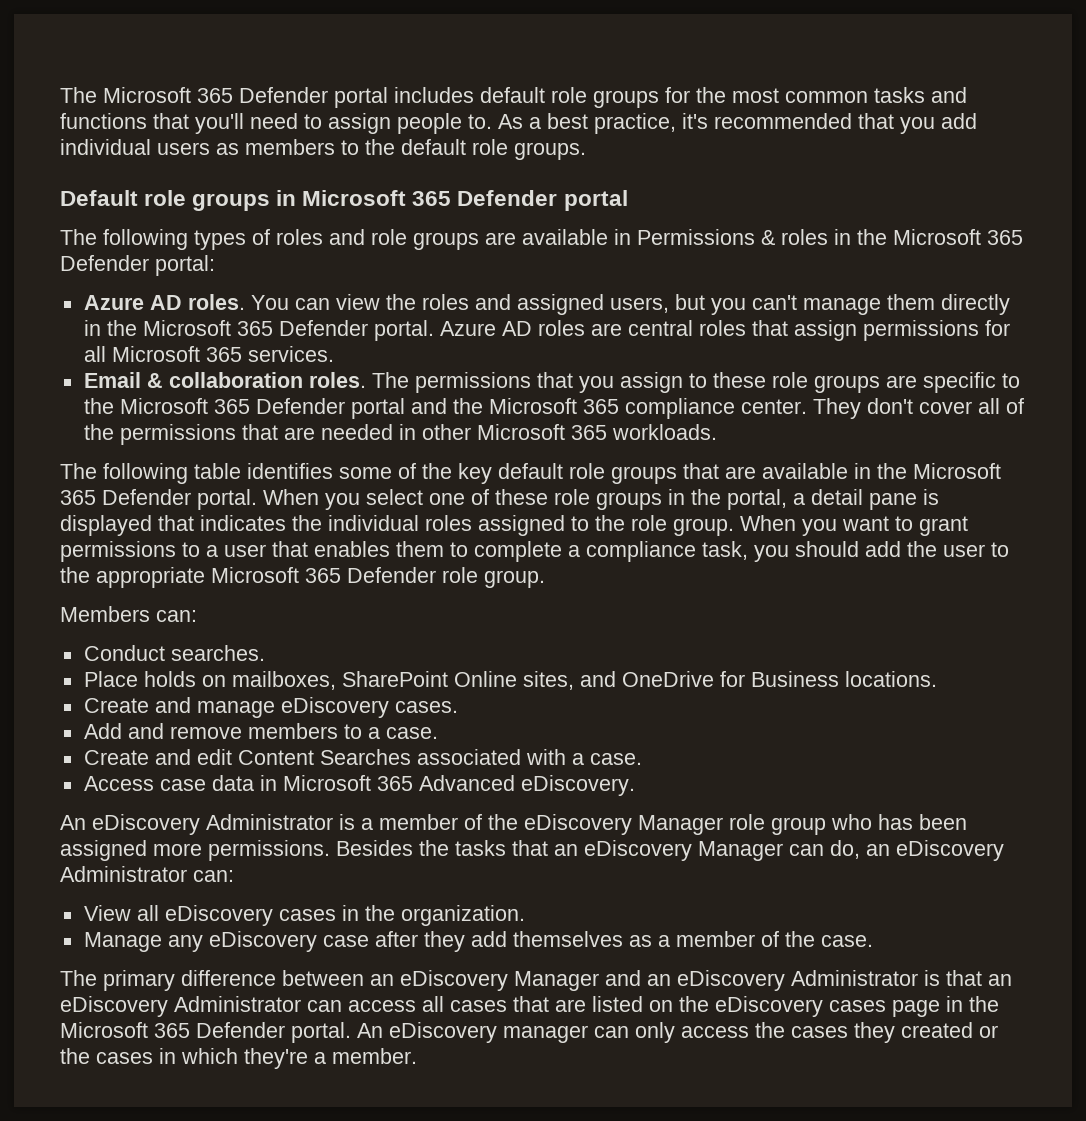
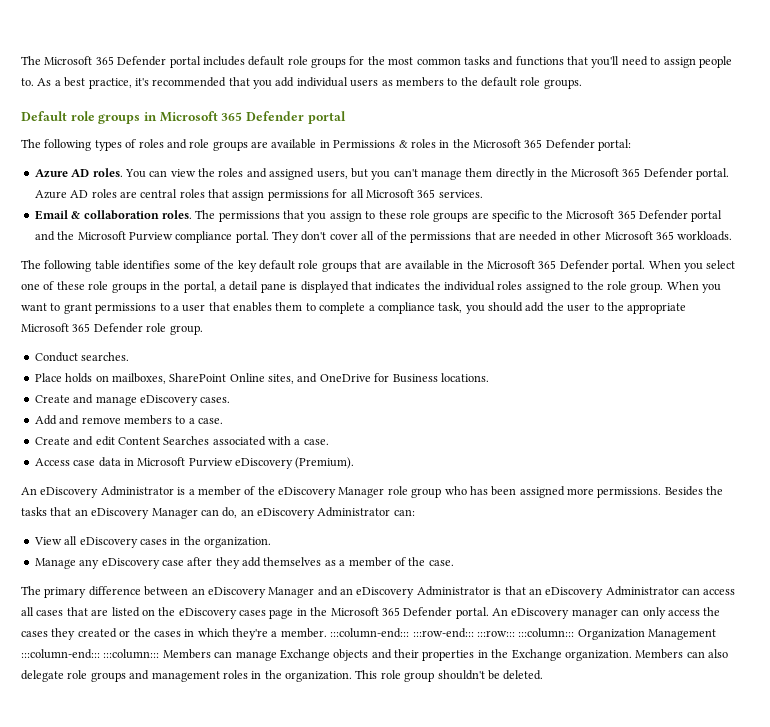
[582,398,807,419] 365 compliance center. -> [128,231,269,243] Purview compliance portal.
[60,606,197,622] // Members can: -> (203, 330) none
[376,775,635,796] 365 Advanced eDiscovery. -> [188,457,355,469] Purview eDiscovery (Premium).
(417, 1056) none -> [330,628,716,640] [21,649,728,661] [21,670,544,682] :::column-end::: :::row-end::: :::row::: :::column::: Organization Management :::column-end::: :::column::: Members can manage Exchange objects and their properties in the Exchange organization. Members can also delegate role groups and management roles in the organization. This role group shouldn't be deleted.

